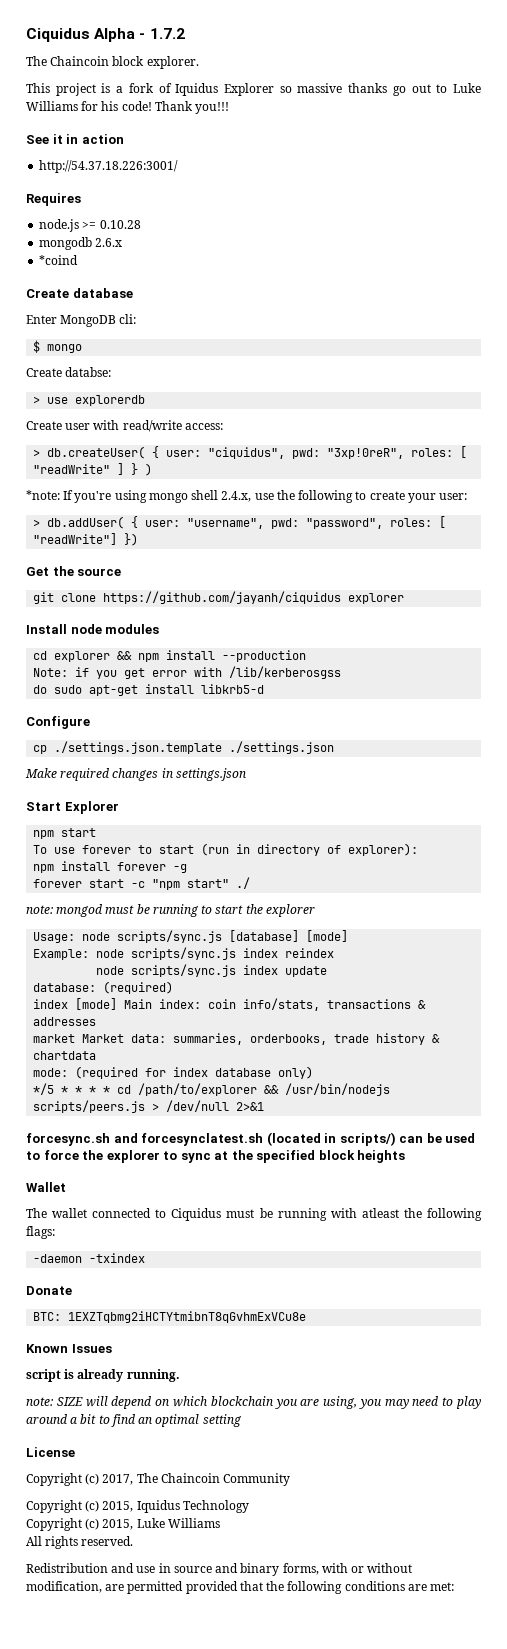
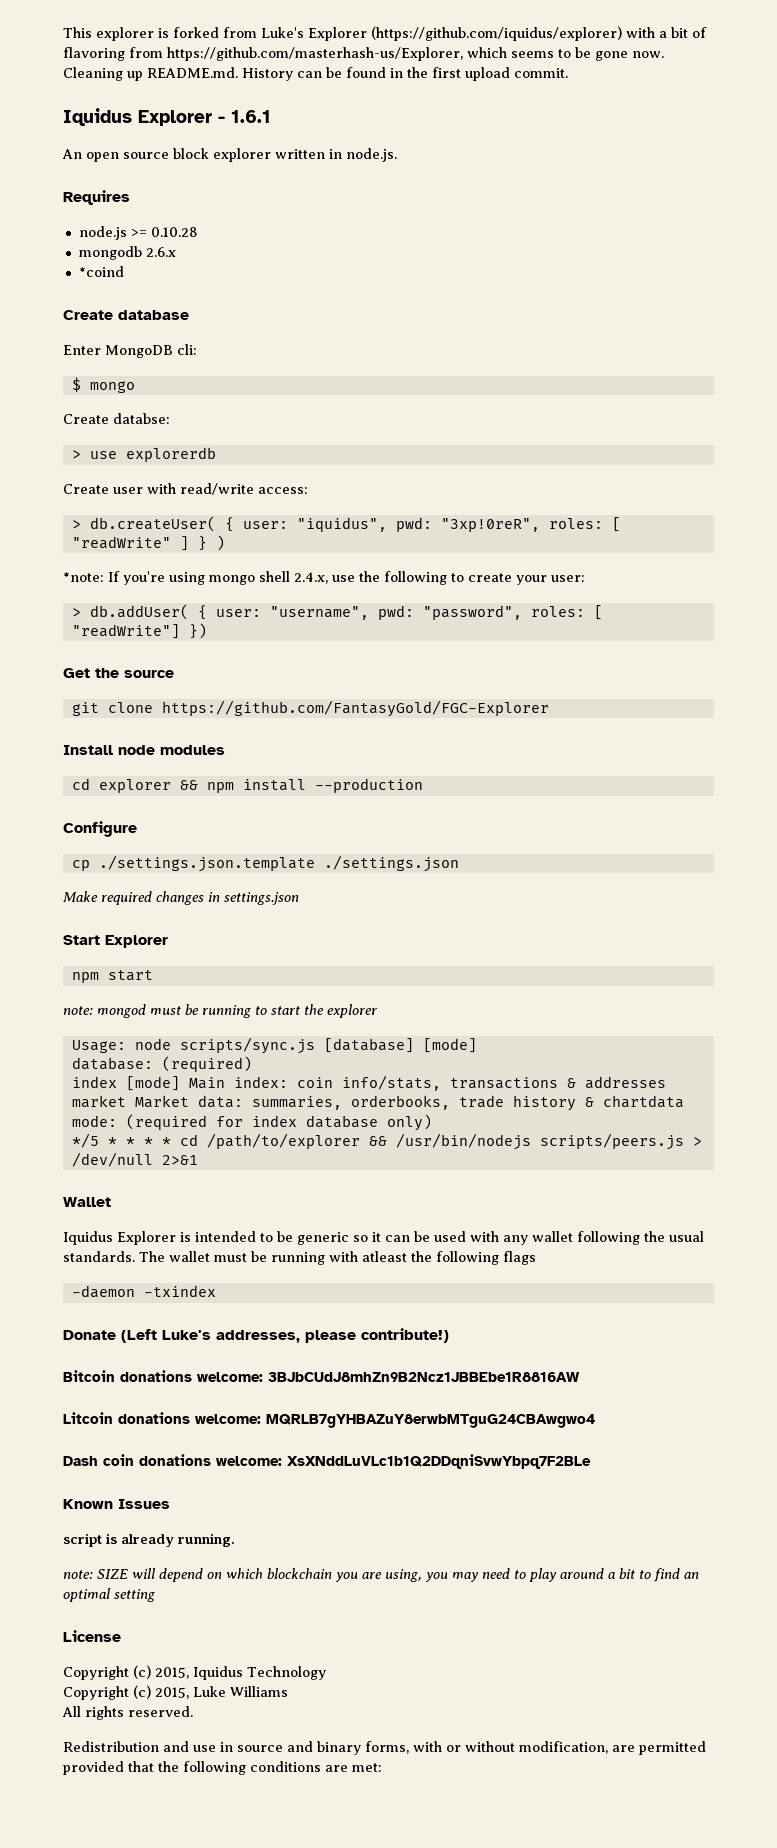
[26,28,185,42] [26,56,199,69] [26,83,482,96] [26,101,230,114] [26,134,124,144] [39,160,179,173] Ciquidus Alpha - 1.7.2 // The Chaincoin block explorer. // This project is a fork of Iquidus Explorer so massive thanks go out to Luke Williams for his code! Thank you!!! // See it in action // http://54.37.18.226:3001/ -> [63,26,707,41] [63,47,664,61] [63,67,568,81] [63,108,271,126] [62,148,397,162] This explorer is forked from Luke's Explorer (https://github.com/iquidus/explorer) with a bit of flavoring from https://github.com/masterhash-us/Explorer, which seems to be gone now. Cleaning up README.md. History can be found in the first upload commit. // Iquidus Explorer - 1.6.1 // An open source block explorer written in node.js.
[208,447,286,459] "ciquidus", -> [296,517,387,532] "iquidus",
[103,591,405,604] https://github.com/jayanh/ciquidus explorer -> [161,700,549,717] https://github.com/FantasyGold/FGC-Explorer
[33,666,342,679] [33,684,265,696] // Note: if you get error with /lib/kerberosgss // do sudo apt-get install libkrb5-d -> (423, 785) none
[33,843,419,856] [33,861,188,873] [33,877,251,890] // To use forever to start (run in directory of explorer): // npm install forever -g // forever start -c "npm start" ./ -> (153, 975) none
[33,947,335,960] [96,964,328,977] // Example: node scripts/sync.js index reindex // node scripts/sync.js index update -> (477, 1045) none
[26,1132,476,1146] [26,1150,406,1163] [26,1182,66,1192] [26,1208,222,1221] forcesync.sh and forcesynclatest.sh (located in scripts/) can be used to force the explorer to sync at the specified block heights // Wallet // The wallet connected to Ciquidus -> [63,1197,111,1207] [63,1231,704,1245] [63,1251,210,1262] Wallet // Iquidus Explorer is intended to be generic so it can be used with any wallet following the usual standards. The wallet
[26,1226,55,1239] flags: -> [503,1251,536,1265] flags
[33,1311,307,1323] // BTC: 1EXZTqbmg2iHCTYtmibnT8qGvhmExVCu8e -> [121,1328,449,1343] [63,1370,580,1382] [63,1412,595,1428] [63,1454,591,1469] (Left Luke's addresses, please contribute!) // Bitcoin donations welcome: 3BJbCUdJ8mhZn9B2Ncz1JBBEbe1R8816AW // Litcoin donations welcome: MQRLB7gYHBAZuY8erwbMTguG24CBAwgwo4 // Dash coin donations welcome: XsXNddLuVLc1b1Q2DDqniSvwYbpq7F2BLe
[26,1473,291,1486] // Copyright (c) 2017, The Chaincoin Community -> (121, 1636) none

